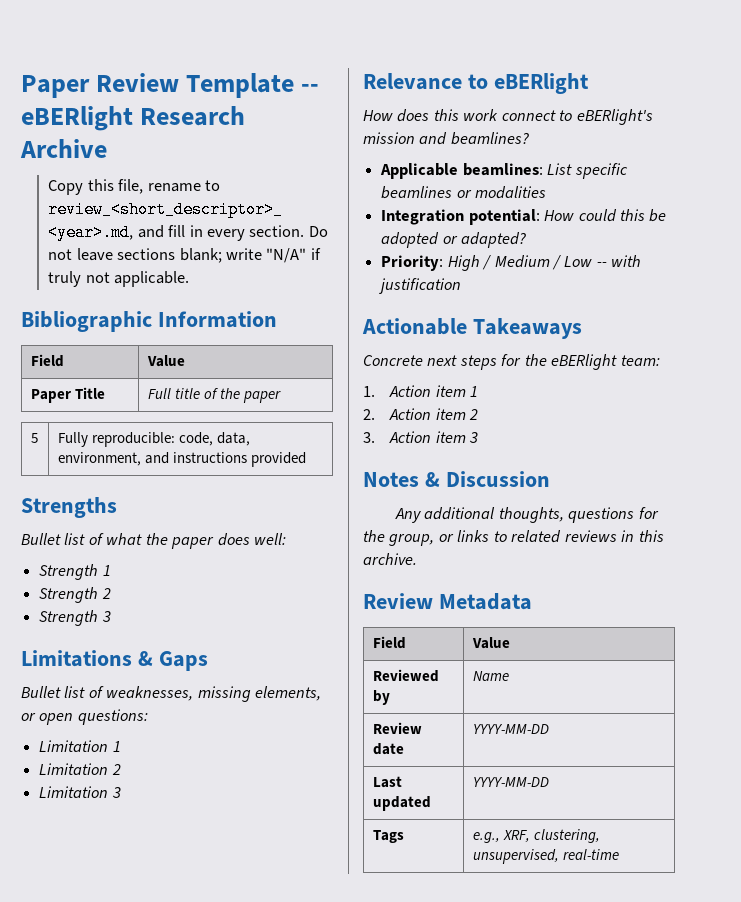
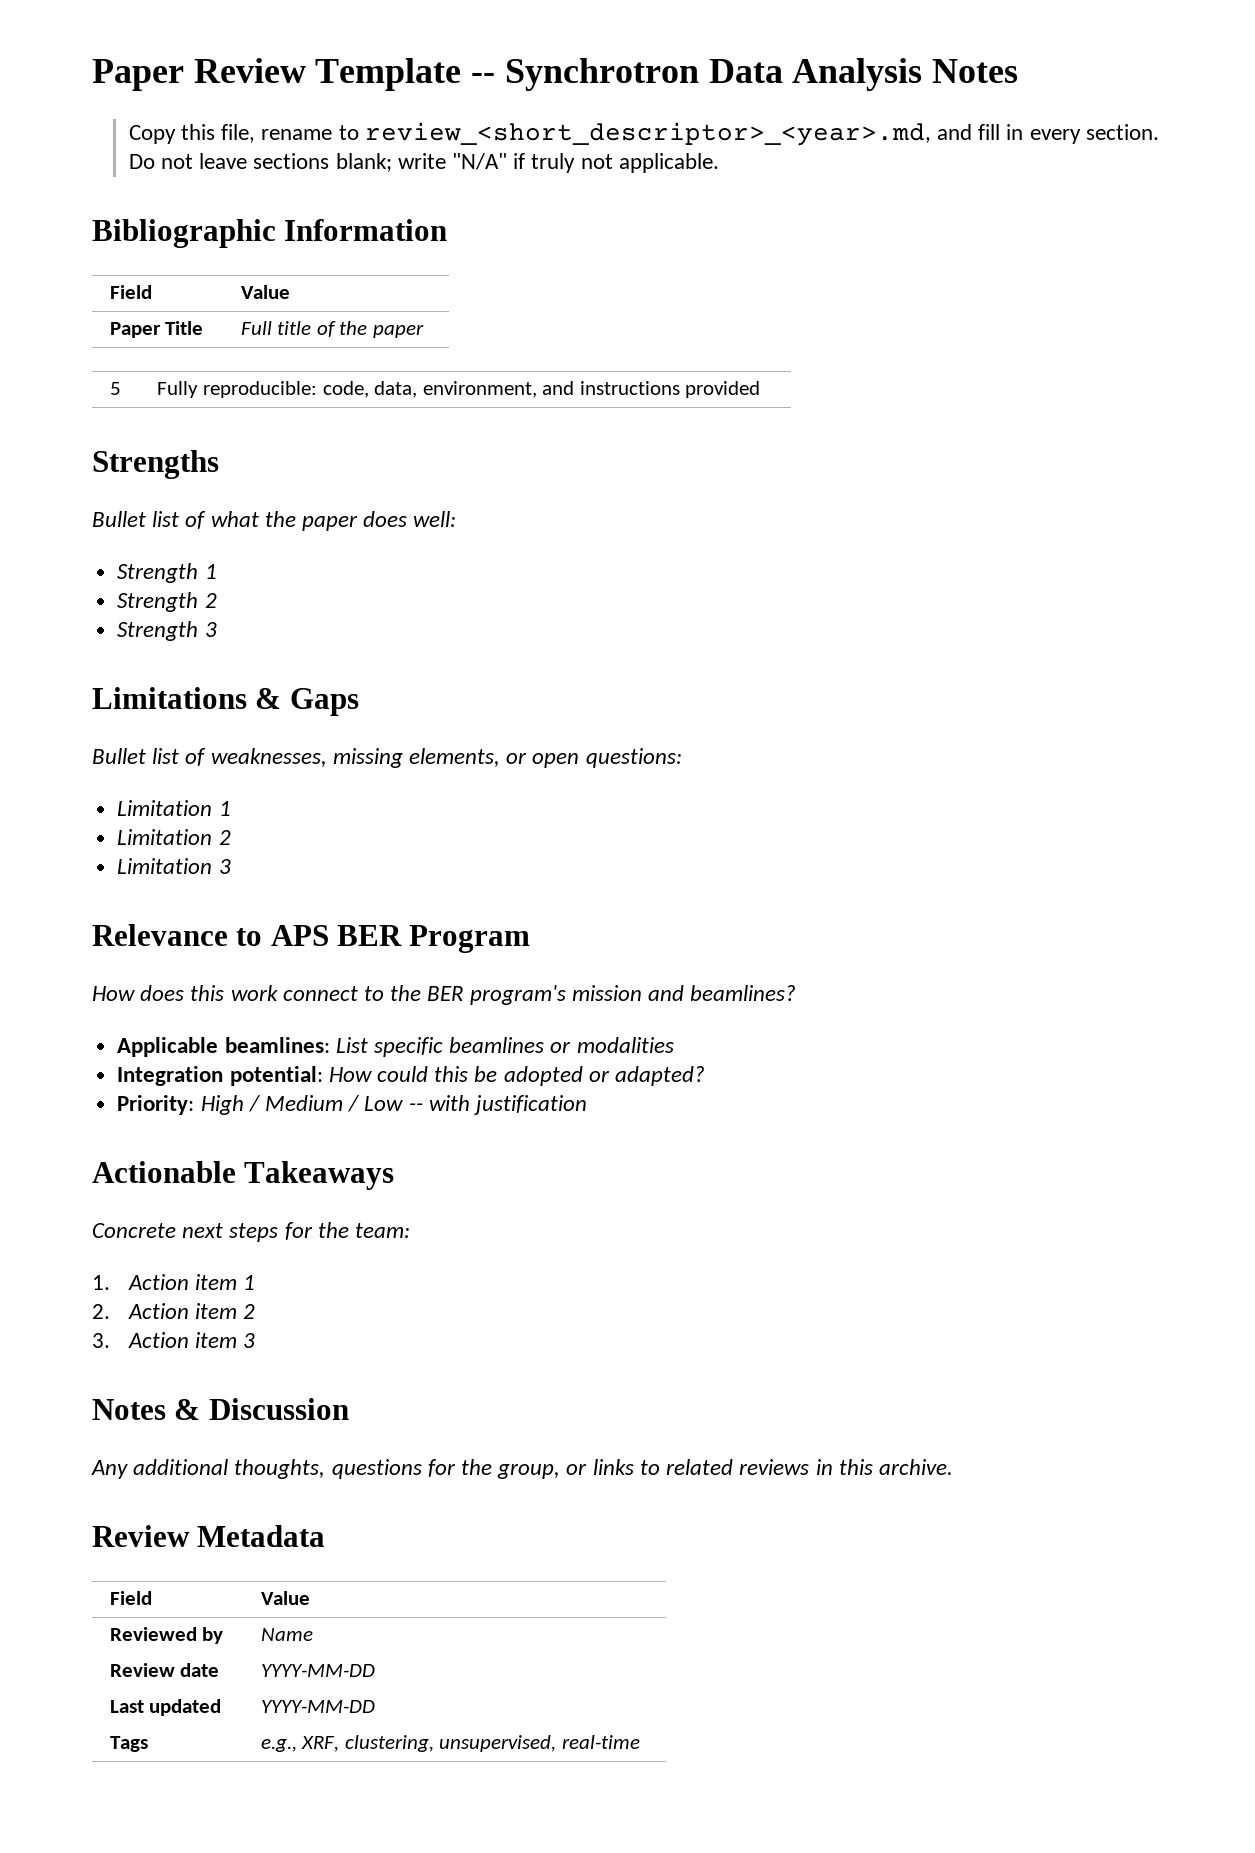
[21,106,246,131] [20,139,107,158] eBERlight Research Archive -> [504,58,1019,91] Synchrotron Data Analysis Notes
[493,73,589,94] eBERlight -> [270,925,531,953] APS BER Program
[576,109,653,125] eBERlight's -> [390,985,566,1005] the BER program's
[551,354,618,370] eBERlight -> (349, 1230) none

